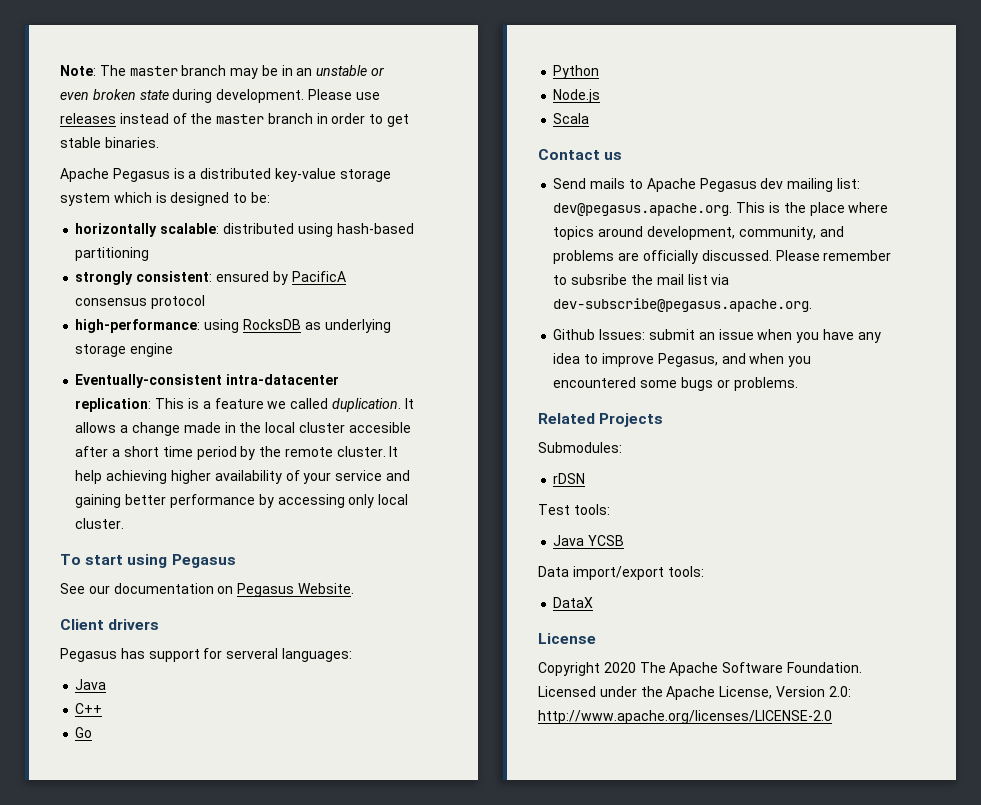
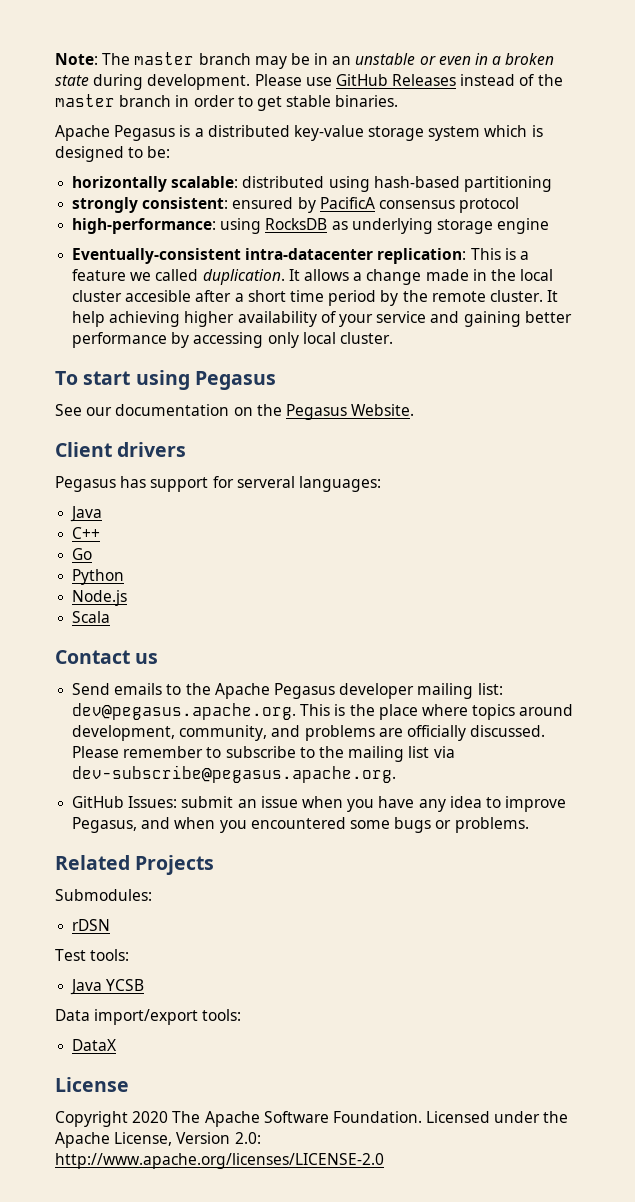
(89, 96) none -> [475,53,502,65] in a
[60,113,116,124] releases -> [335,74,457,86] GitHub Releases
(234, 590) none -> [256,404,282,416] the
[590,178,784,192] mails to Apache Pegasus dev -> [114,683,415,699] emails to the Apache Pegasus developer
[571,274,684,285] subsribe the mail -> [225,746,405,762] subscribe to the mailing
[553,329,596,340] Github -> [72,796,125,808] GitHub

